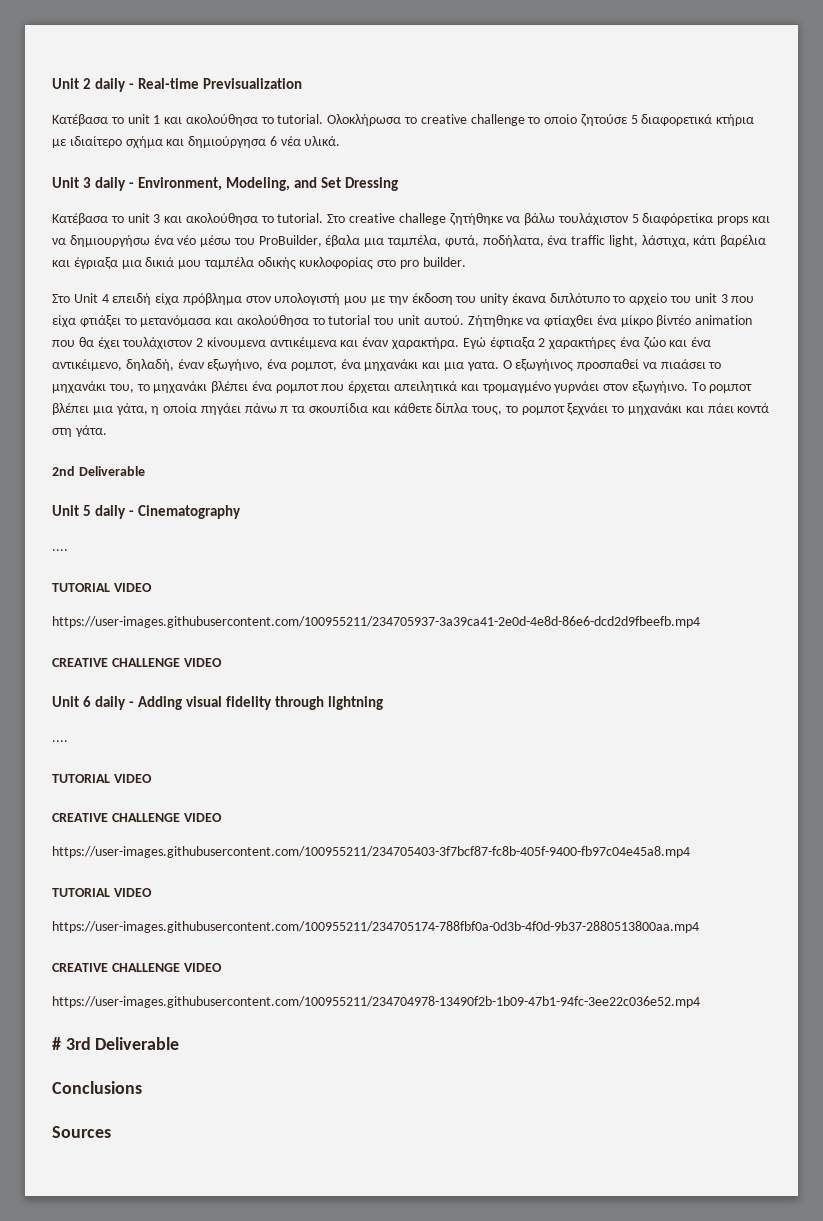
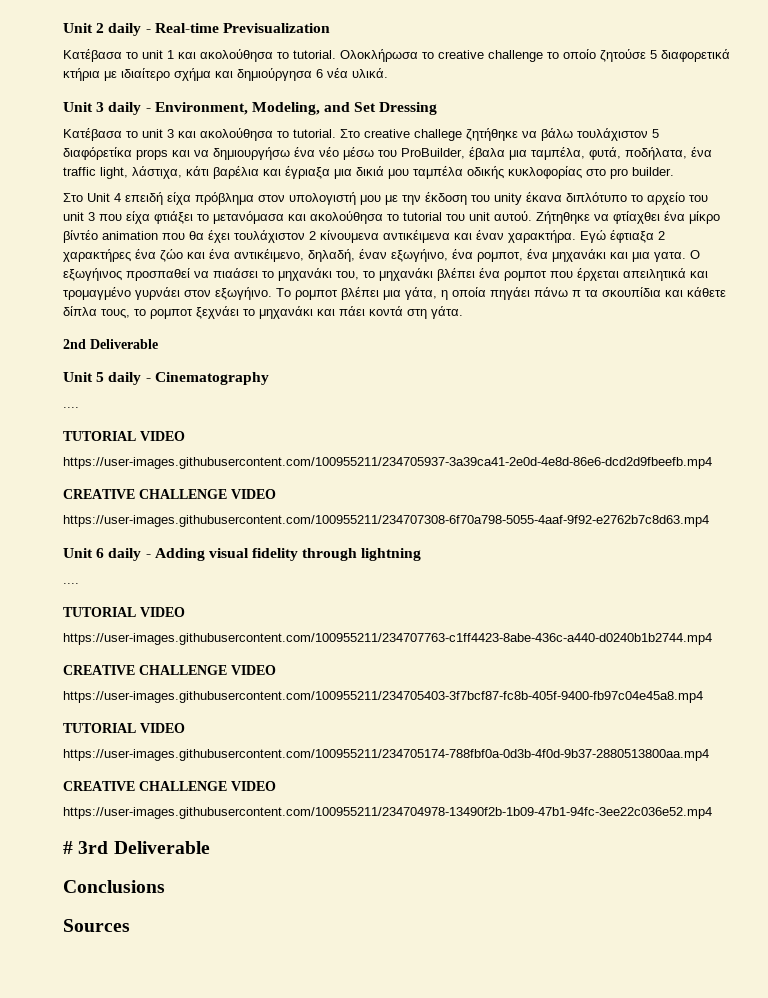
(222, 662) none -> [63,515,709,527] // https://user-images.githubusercontent.com/100955211/234707308-6f70a798-5055-4aaf-9f92-e2762b7c8d63.mp4
(152, 778) none -> [63,633,712,645] // https://user-images.githubusercontent.com/100955211/234707763-c1ff4423-8abe-436c-a440-d0240b1b2744.mp4

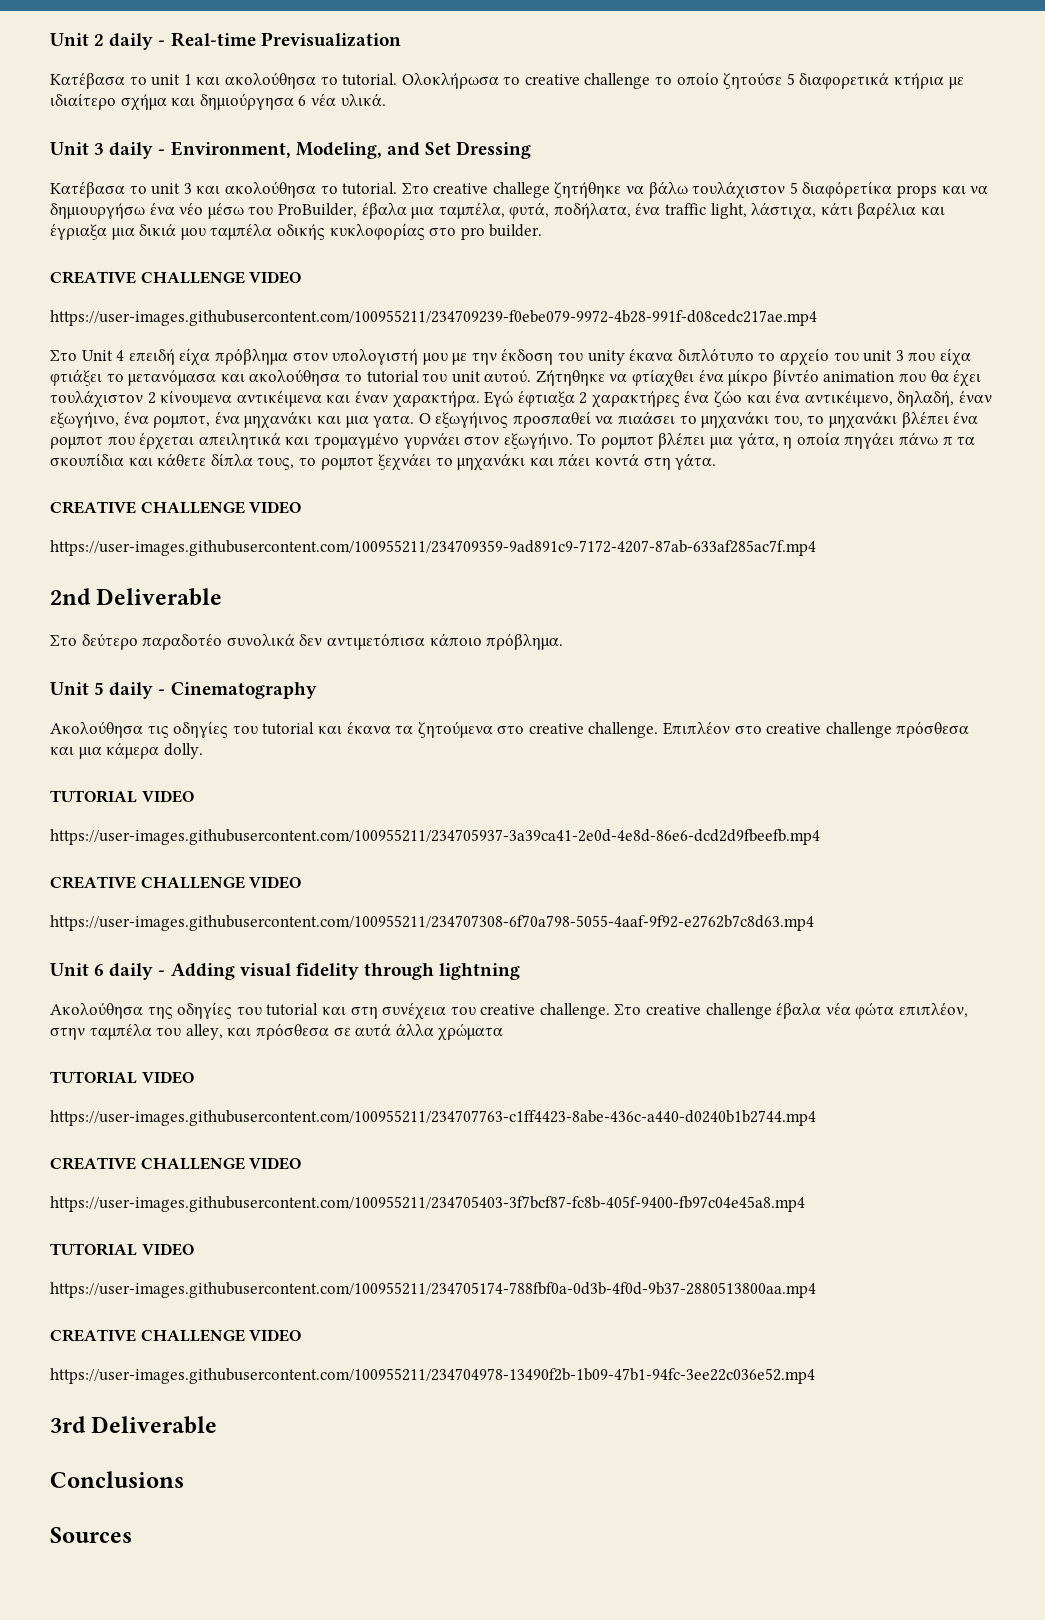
(674, 171) none -> [50,271,302,284] [50,310,817,326] // CREATIVE CHALLENGE VIDEO // https://user-images.githubusercontent.com/100955211/234709239-f0ebe079-9972-4b28-991f-d08cedc217ae.mp4
[63,339,158,349] 2nd Deliverable -> [50,501,302,514] [50,540,816,556] [50,588,223,606] [50,633,564,650] CREATIVE CHALLENGE VIDEO // https://user-images.githubusercontent.com/100955211/234709359-9ad891c9-7172-4207-87ab-633af285ac7f.mp4 // 2nd Deliverable // Στο δεύτερο παραδοτέο συνολικά δεν αντιμετόπισα κάποιο πρόβλημα.
[63,407,79,408] .... -> [50,721,970,738] [50,742,203,759] Ακολούθησα τις οδηγίες του tutorial και έκανα τα ζητούμενα στο creative challenge. Επιπλέον στο creative challenge πρόσθεσα και μια κάμερα dolly.
[63,583,79,584] .... -> [50,1002,969,1020] [50,1023,504,1041] Ακολούθησα της οδηγίες του tutorial και στη συνέχεια του creative challenge. Στο creative challenge έβαλα νέα φώτα επιπλέον, στην ταμπέλα του alley, και πρόσθεσα σε αυτά άλλα χρώματα
[63,841,73,854] # -> (815, 1376) none

